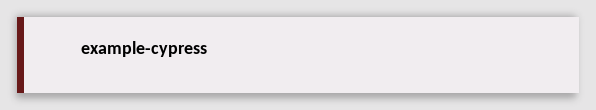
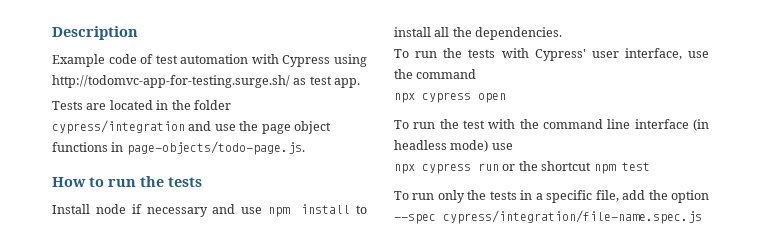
[81,41,207,57] example-cypress -> [52,26,138,40] [52,54,367,67] [52,75,361,88] [52,100,231,110] [52,120,331,134] [52,141,305,155] [52,176,202,187] [52,204,367,217] [394,27,563,40] [394,48,709,61] [394,69,477,79] [394,92,506,103] [394,119,709,131] [394,140,513,152] [394,161,650,174] [394,190,709,203] [394,210,702,224] Description // Example code of test automation with Cypress using http://todomvc-app-for-testing.surge.sh/ as test app. // Tests are located in the folder cypress/integration and use the page object functions in page-objects/todo-page.js. // How to run the tests // Install node if necessary and use npm install to install all the dependencies. // To run the tests with Cypress' user interface, use the command // npx cypress open // To run the test with the command line interface (in headless mode) use // npx cypress run or the shortcut npm test // To run only the tests in a specific file, add the option --spec cypress/integration/file-name.spec.js

